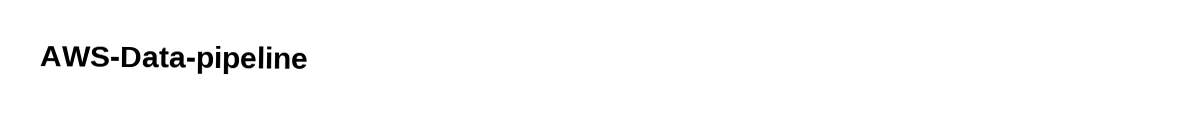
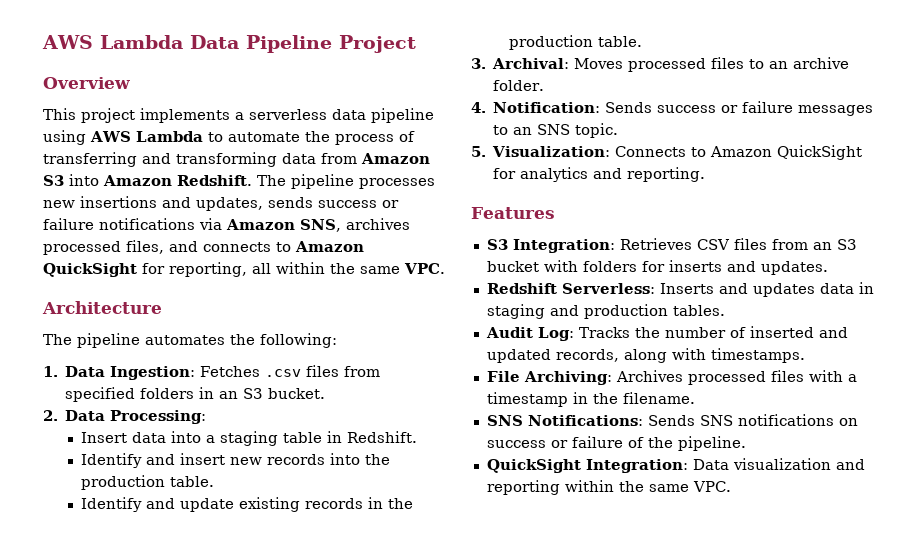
[39,44,309,75] AWS-Data-pipeline -> [42,35,416,53] [43,77,130,89] [43,108,434,123] [43,130,415,145] [43,152,430,167] [43,174,435,189] [43,196,399,211] [43,218,410,232] [43,240,364,255] [43,262,445,277] [42,301,162,314] [43,333,337,348] [43,365,381,380] [65,387,326,402] [43,410,207,424] [81,431,418,446] [81,453,391,468] [81,475,215,490] [81,497,414,512] [509,35,643,50] [471,57,850,72] [493,80,545,91] [471,101,874,116] [493,123,619,138] [471,145,863,160] [493,167,706,182] [471,207,555,219] [486,238,857,253] [486,260,828,275] [486,282,874,297] [486,304,725,319] [485,326,848,341] [486,348,805,363] [486,370,857,385] [486,392,695,407] [486,414,858,426] [486,436,746,451] [486,458,865,473] [486,480,731,495] AWS Lambda Data Pipeline Project // Overview // This project implements a serverless data pipeline using AWS Lambda to automate the process of transferring and transforming data from Amazon S3 into Amazon Redshift. The pipeline processes new insertions and updates, sends success or failure notifications via Amazon SNS, archives processed files, and connects to Amazon QuickSight for reporting, all within the same VPC. // Architecture // The pipeline automates the following: // 1. Data Ingestion: Fetches .csv files from specified folders in an S3 bucket. // 2. Data Processing: // Insert data into a staging table in Redshift. // Identify and insert new records into the production table. // Identify and update existing records in the production table. // 3. Archival: Moves processed files to an archive folder. // 4. Notification: Sends success or failure messages to an SNS topic. // 5. Visualization: Connects to Amazon QuickSight for analytics and reporting. // Features // S3 Integration: Retrieves CSV files from an S3 bucket with folders for inserts and updates. // Redshift Serverless: Inserts and updates data in staging and production tables. // Audit Log: Tracks the number of inserted and updated records, along with timestamps. // File Archiving: Archives processed files with a timestamp in the filename. // SNS Notifications: Sends SNS notifications on success or failure of the pipeline. // QuickSight Integration: Data visualization and reporting within the same VPC.

